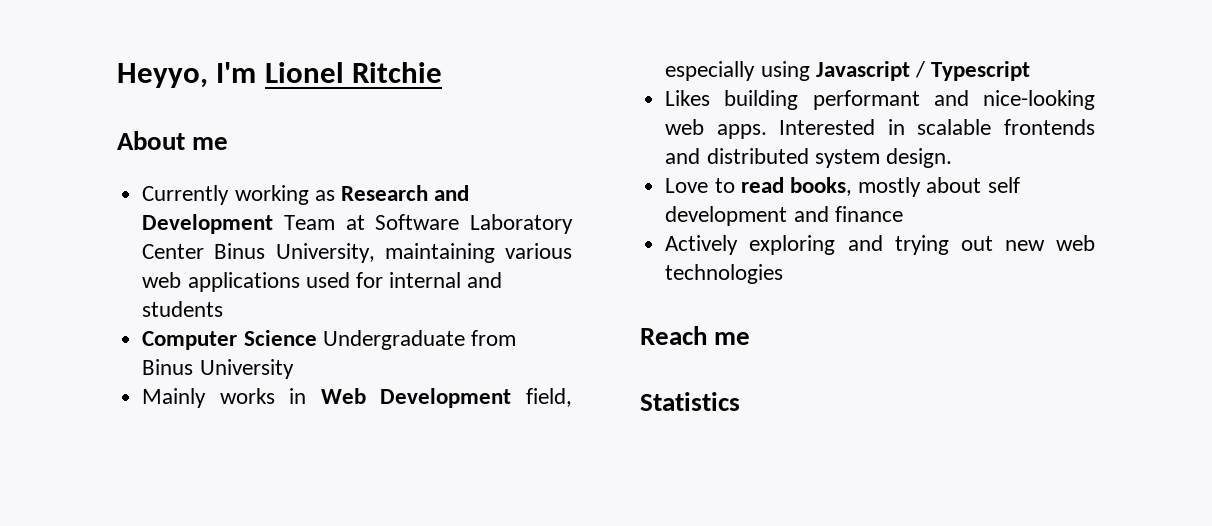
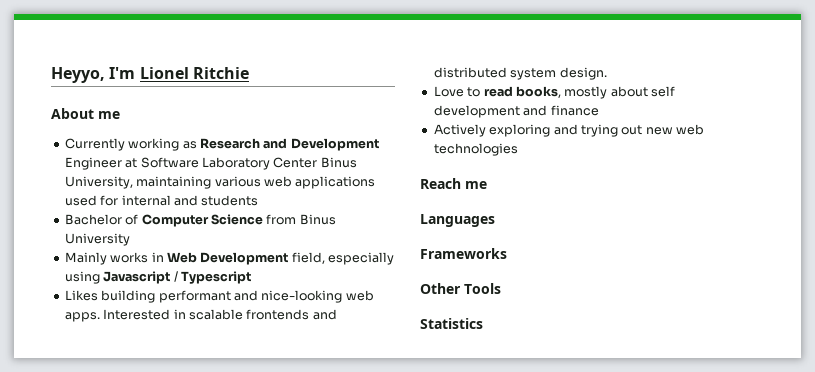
[283,215,335,230] Team -> [64,157,122,170] Engineer
(224, 309) none -> [64,214,139,225] Bachelor of
[322,330,465,350] Undergraduate -> (263, 219) none
(751, 338) none -> [420,214,495,227] [420,248,507,259] [420,283,501,294] // Languages // Frameworks // Other Tools

